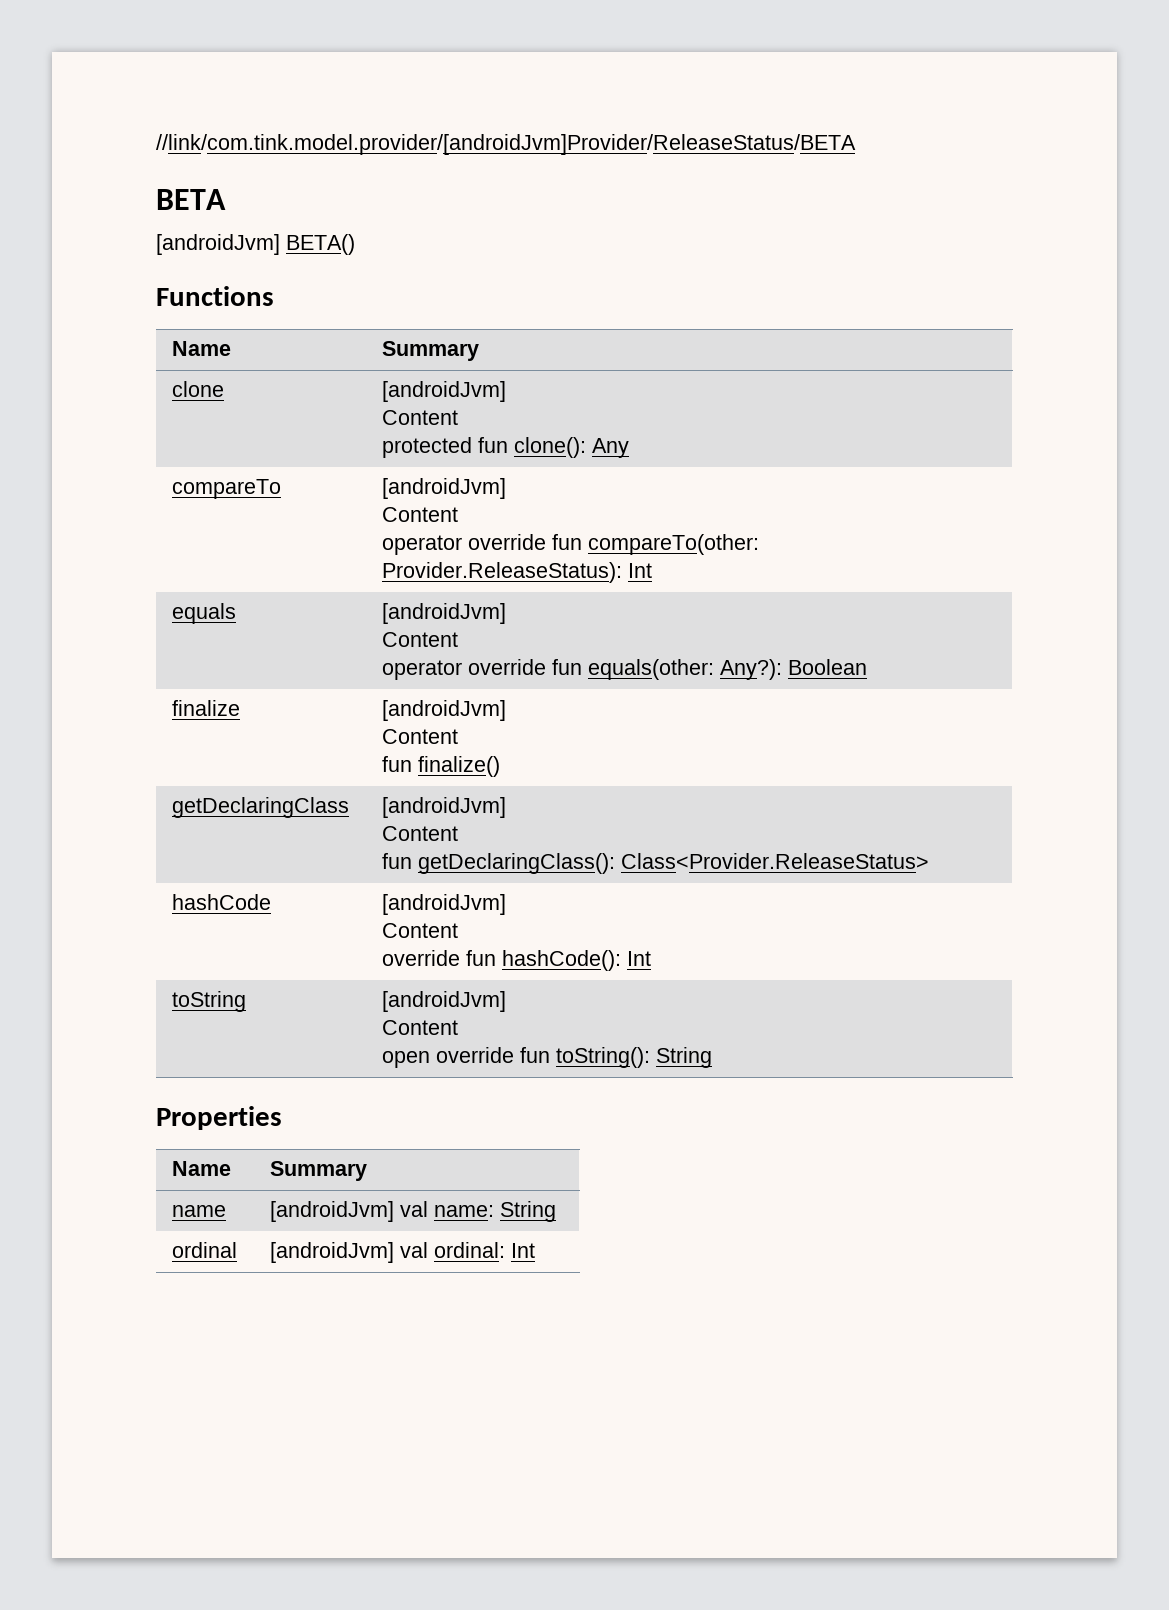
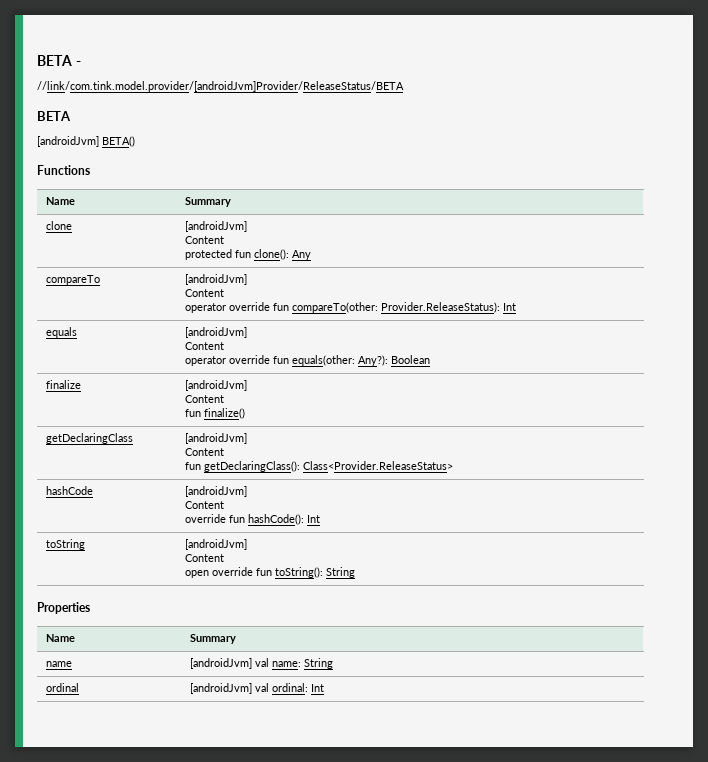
(156, 144) none -> [37,55,81,66] BETA - //

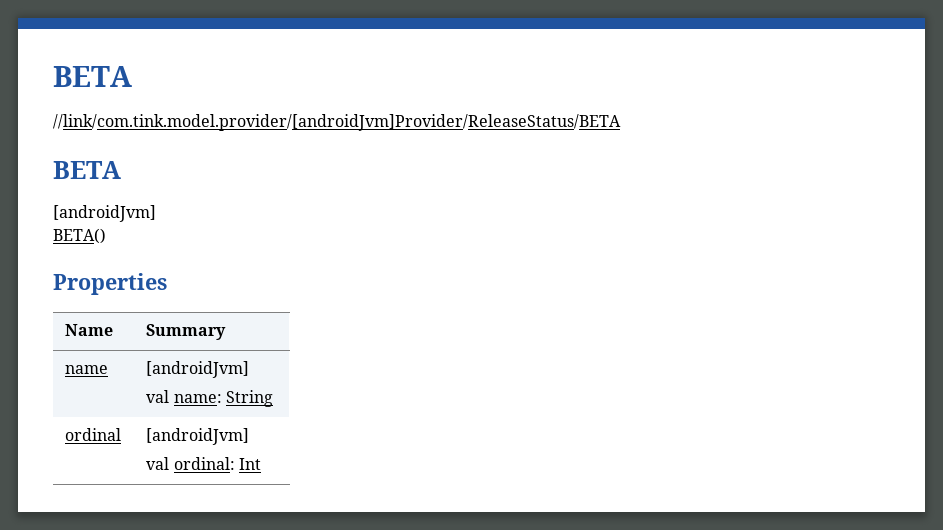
[37,55,81,66] BETA - -> [53,66,132,87] BETA
(99, 141) none -> (156, 213) //
[37,165,90,175] [45,197,75,205] [184,197,231,207] [45,221,72,230] [184,221,247,232] [184,236,224,244] [184,249,311,260] [45,275,100,285] [184,274,247,285] [184,289,224,297] [184,302,516,313] [45,327,77,338] [184,327,247,338] [184,342,224,350] [184,355,430,366] [45,380,81,389] [184,380,247,391] [184,395,224,403] [184,408,245,419] [45,433,133,444] [184,433,247,444] [184,448,224,456] [184,461,453,472] [45,486,93,495] [184,486,247,497] [184,501,224,509] [184,514,320,525] [45,539,85,550] [184,539,247,550] [184,554,224,562] [184,567,355,578] // Functions // Name | Summary // clone | [androidJvm] // Content // protected fun clone(): Any // compareTo | [androidJvm] // Content // operator override fun compareTo(other: Provider.ReleaseStatus): Int // equals | [androidJvm] // Content // operator override fun equals(other: Any?): Boolean // finalize | [androidJvm] // Content // fun finalize() // getDeclaringClass | [androidJvm] // Content // fun getDeclaringClass(): Class<Provider.ReleaseStatus> // hashCode | [androidJvm] // Content // override fun hashCode(): Int // toString | [androidJvm] // Content // open override fun toString(): String -> (106, 236) none
(252, 663) none -> (250, 369) //
(252, 688) none -> (250, 436) //

